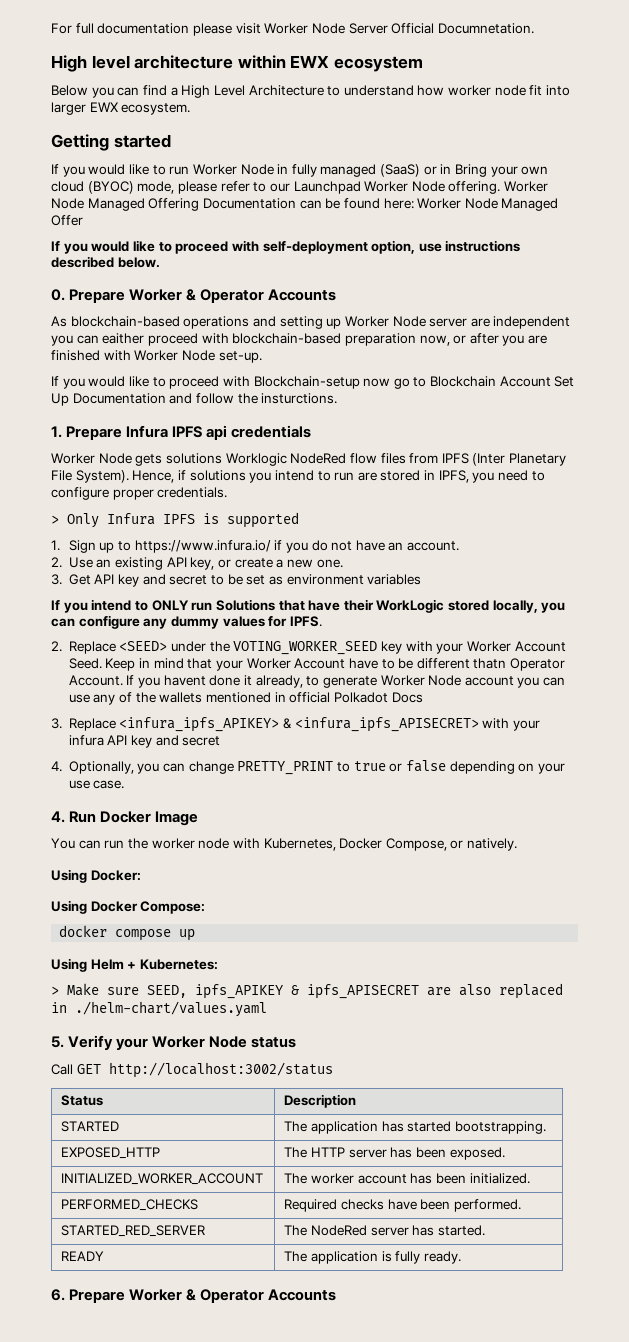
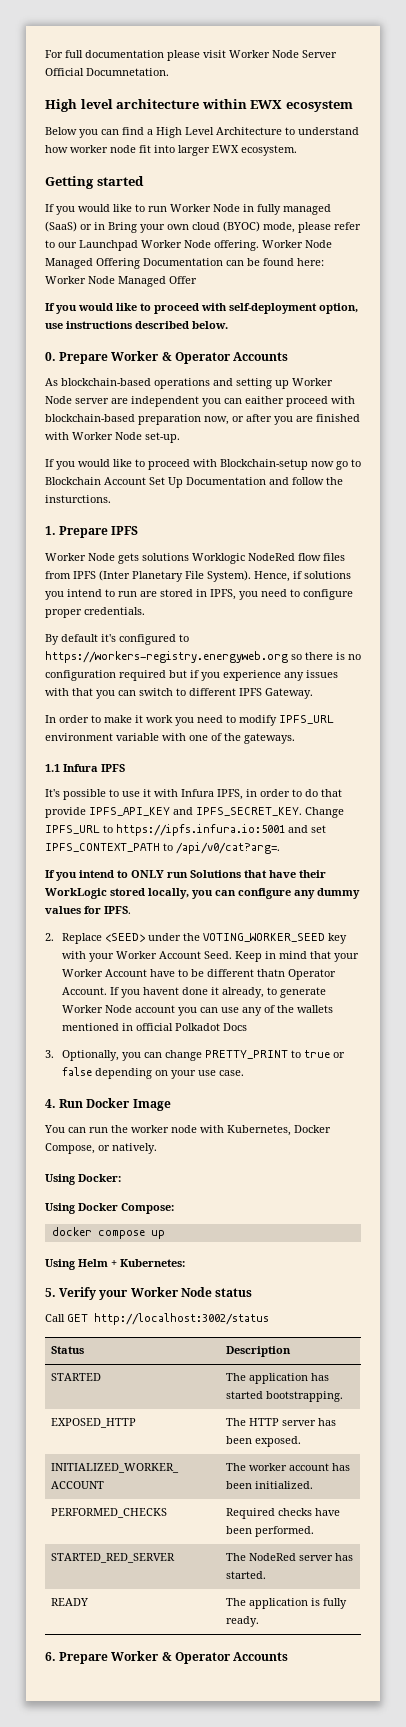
[126,425,312,440] Infura IPFS api credentials -> [111,526,139,535] IPFS
[51,512,299,528] [51,540,460,553] [51,557,343,570] [51,574,422,587] > Only Infura IPFS is supported // 1. Sign up to https://www.infura.io/ if you do not have an account. // 2. Use an existing API key, or create a new one. // 3. Get API key and secret to be set as environment variables -> [45,634,189,645] [45,651,361,663] [45,670,338,681] [45,688,313,699] [45,715,334,726] [45,733,295,744] [45,764,125,772] [45,789,342,800] [45,807,344,818] [45,824,326,836] [45,842,280,854] By default it's configured to https://workers-registry.energyweb.org so there is no configuration required but if you experience any issues with that you can switch to different IPFS Gateway. // In order to make it work you need to modify IPFS_URL environment variable with one of the gateways. // 1.1 Infura IPFS // It's possible to use it with Infura IPFS, in order to do that provide IPFS_API_KEY and IPFS_SECRET_KEY. Change IPFS_URL to https://ipfs.infura.io:5001 and set IPFS_CONTEXT_PATH to /api/v0/cat?arg=.
[68,717,540,732] [68,735,221,748] [51,761,62,772] Replace <infura_ipfs_APIKEY> & <infura_ipfs_APISECRET> with your infura API key and secret // 4. -> (54, 1054) none
[51,983,563,999] [51,1001,267,1017] // > Make sure SEED, ipfs_APIKEY & ipfs_APISECRET are also replaced in ./helm-chart/values.yaml -> (185, 1263) none

